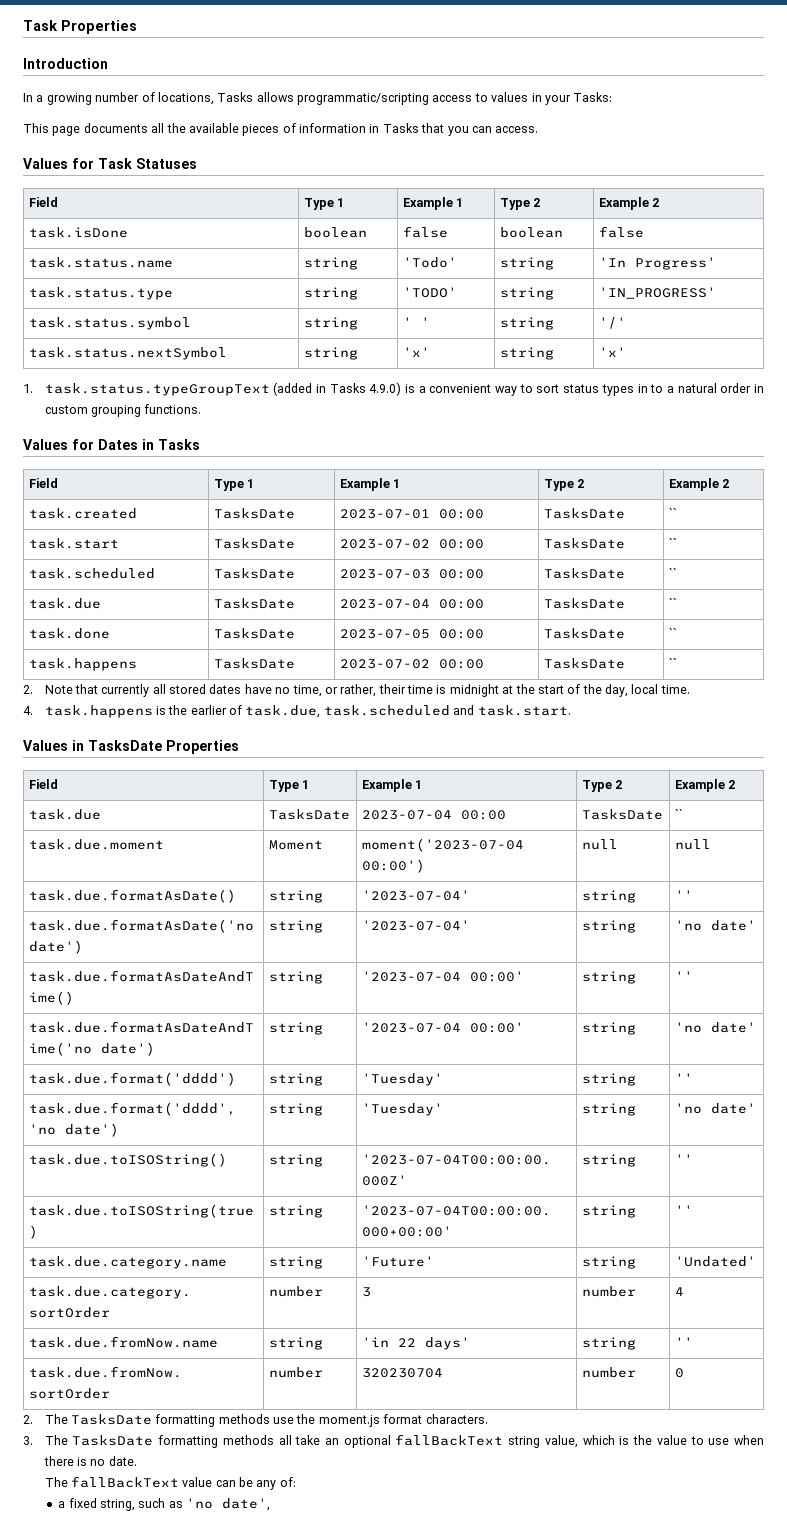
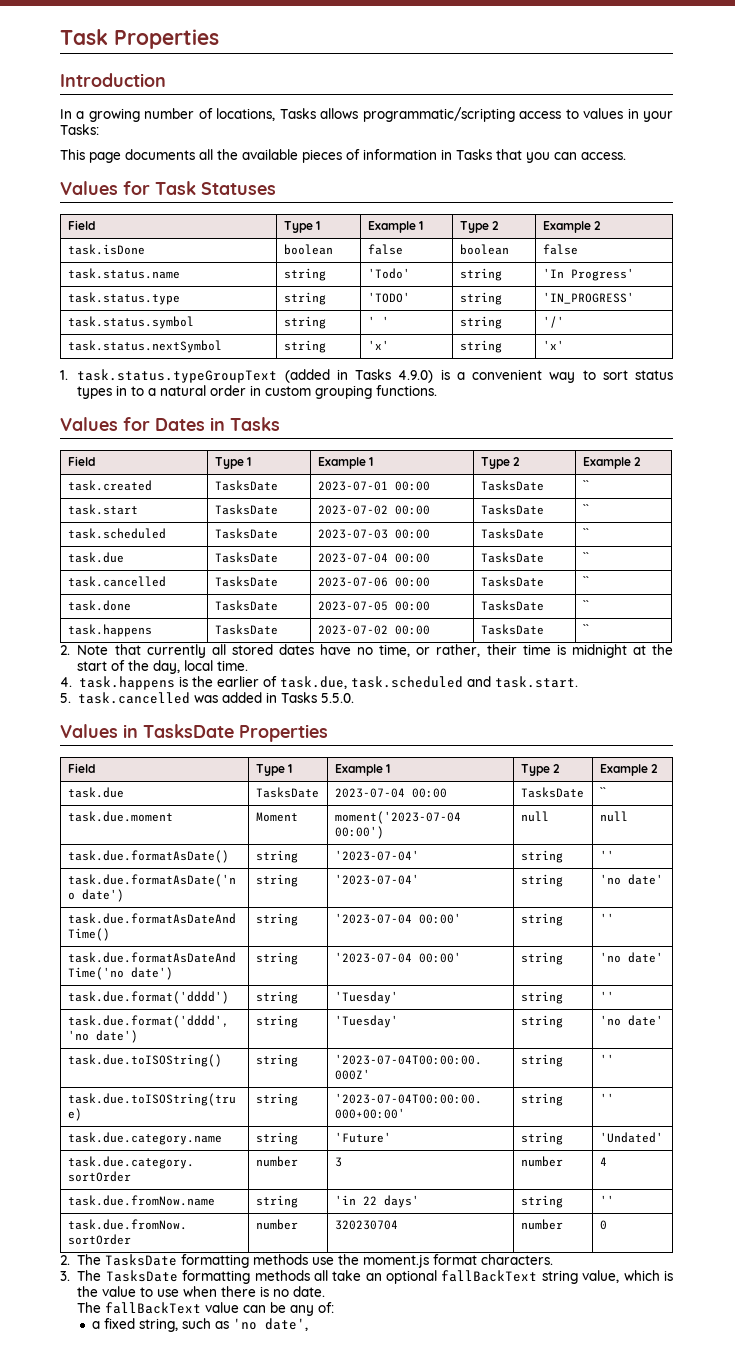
(677, 603) none -> [67,576,166,587] [214,576,278,587] [317,577,430,587] [480,576,544,587] [582,576,589,586] // task.cancelled | TasksDate | 2023-07-06 00:00 | TasksDate | ``
(571, 710) none -> [60,692,354,704] // 5. task.cancelled was added in Tasks 5.5.0.

